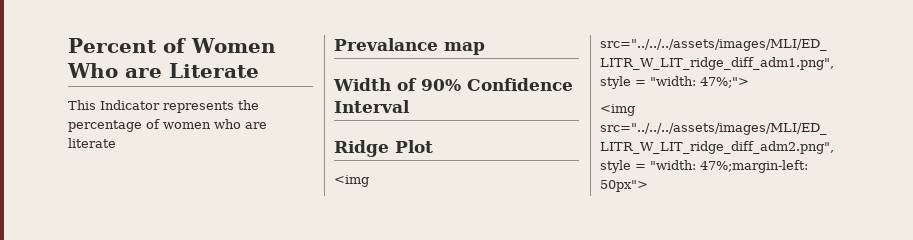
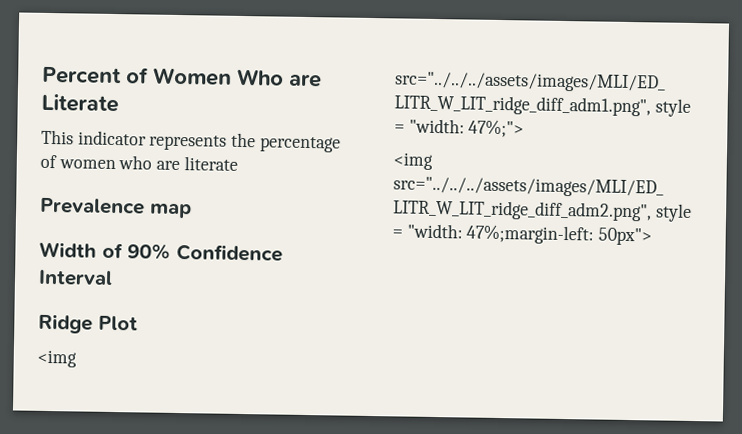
[100,100,160,110] Indicator -> [77,130,147,146] indicator
[334,38,438,51] Prevalance -> [40,197,145,215] Prevalence

